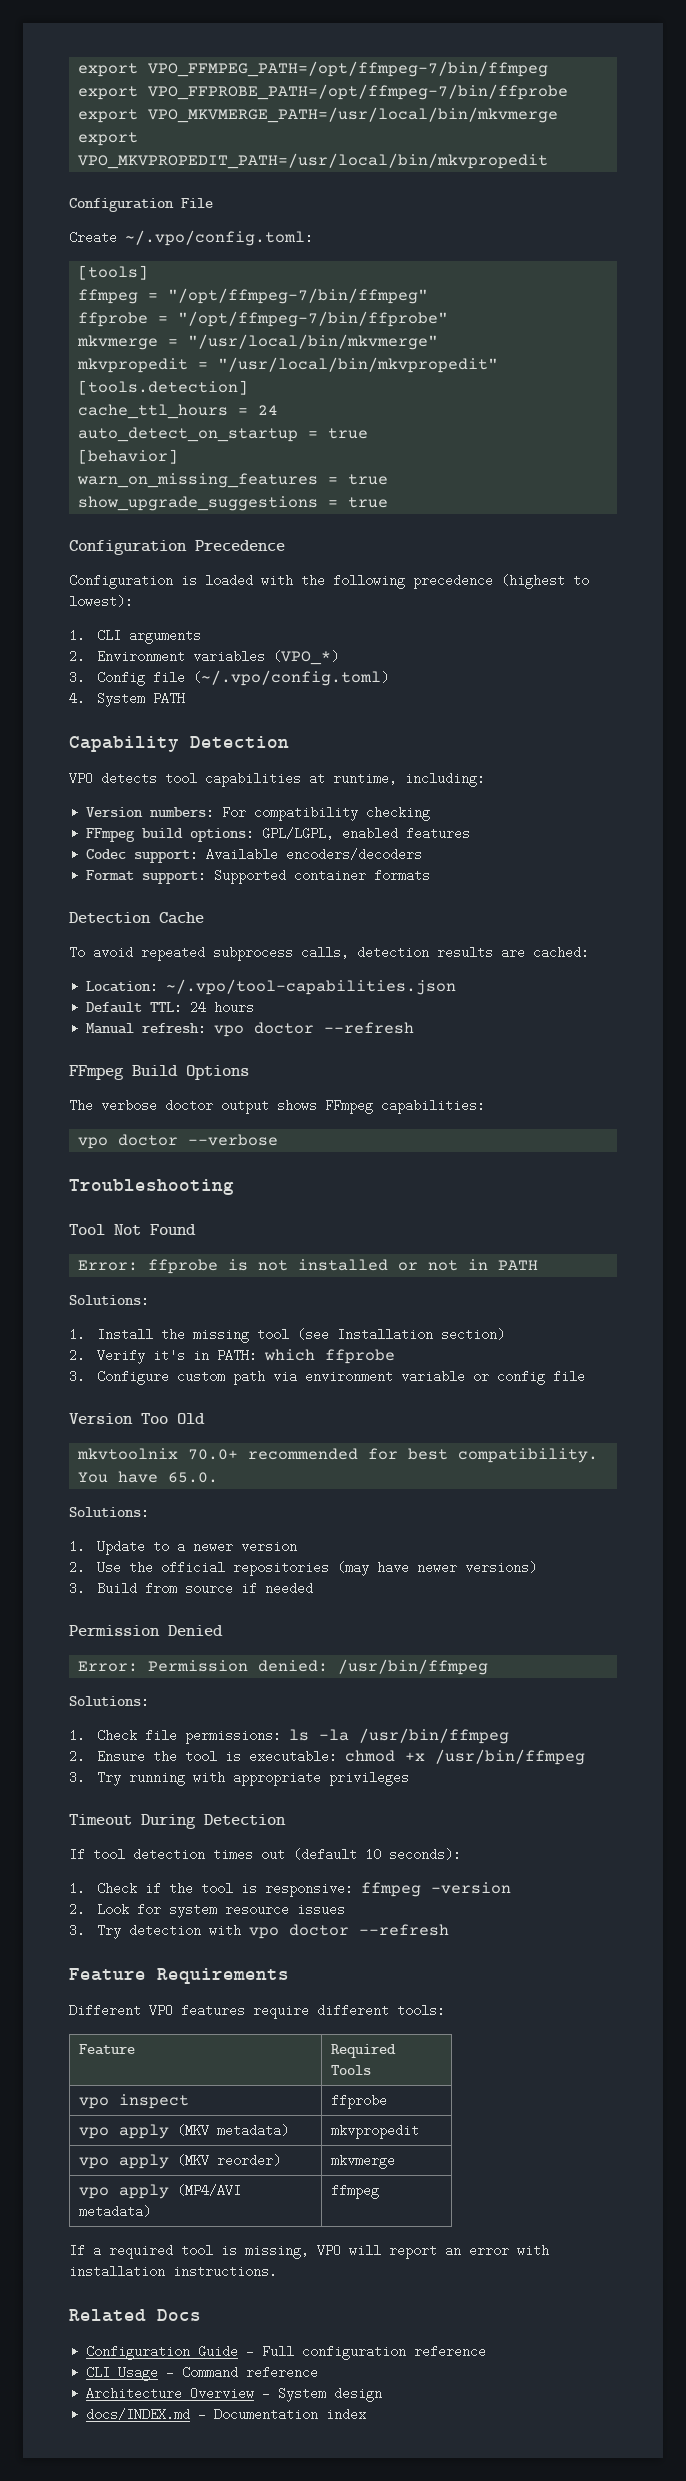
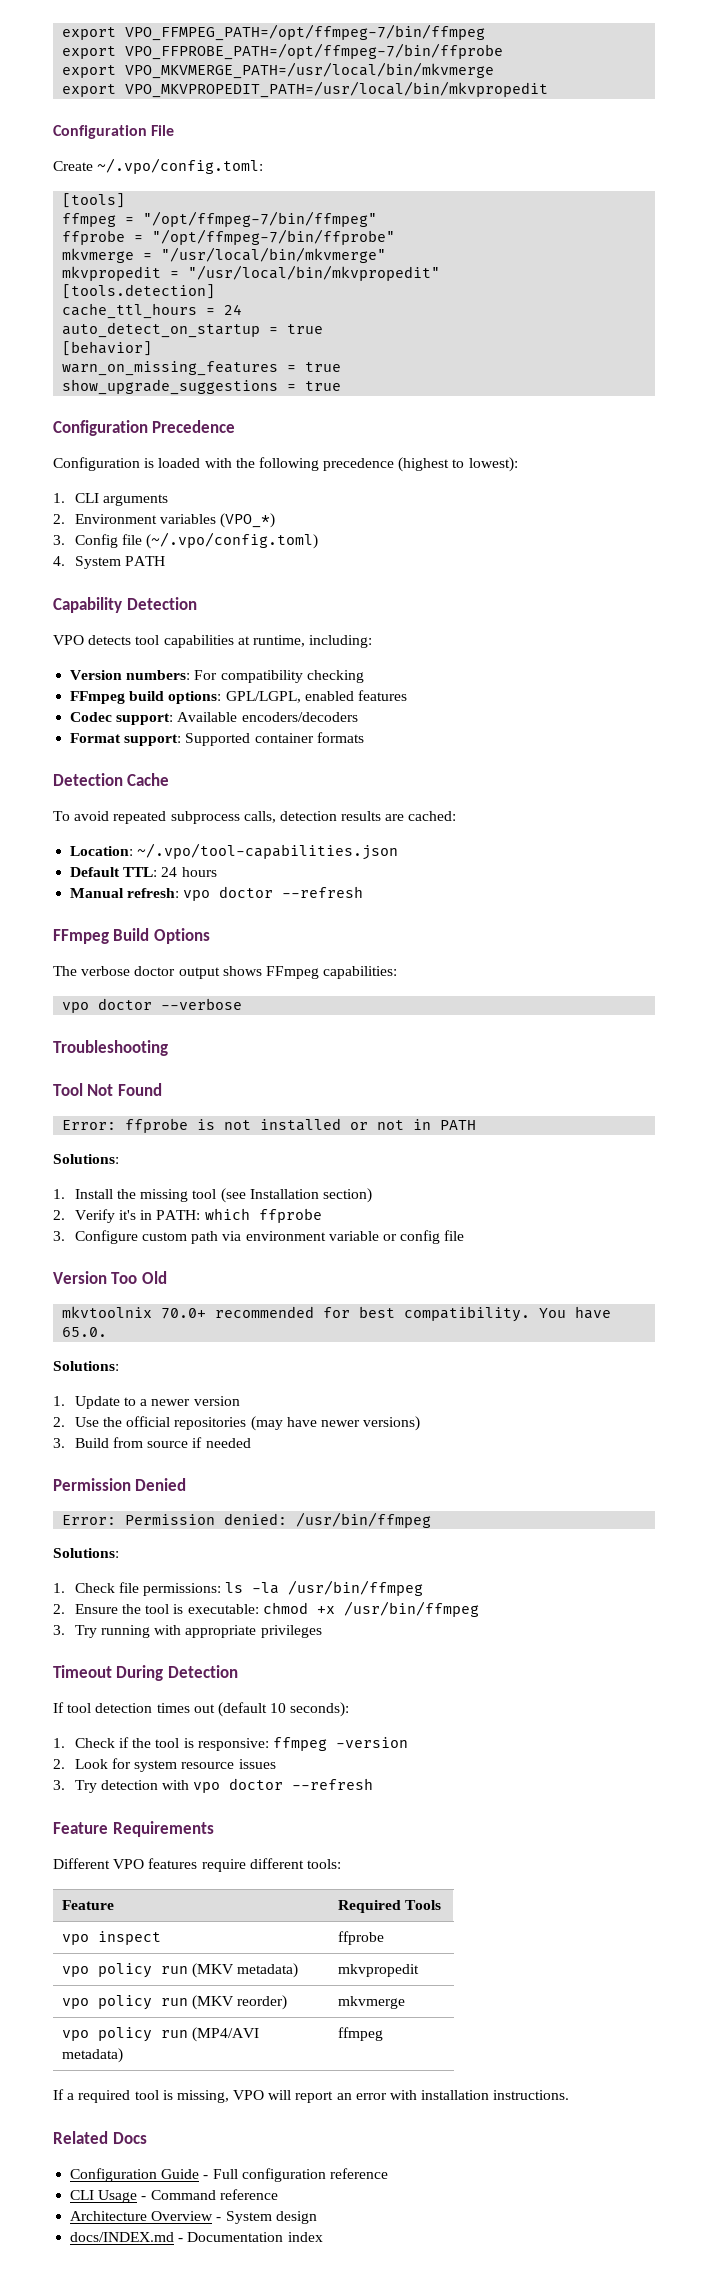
[118,2124,169,2139] apply -> [98,1963,189,1978] policy run
[118,2154,169,2169] apply -> [98,1995,189,2010] policy run
[118,2184,169,2199] apply -> [98,2027,189,2042] policy run

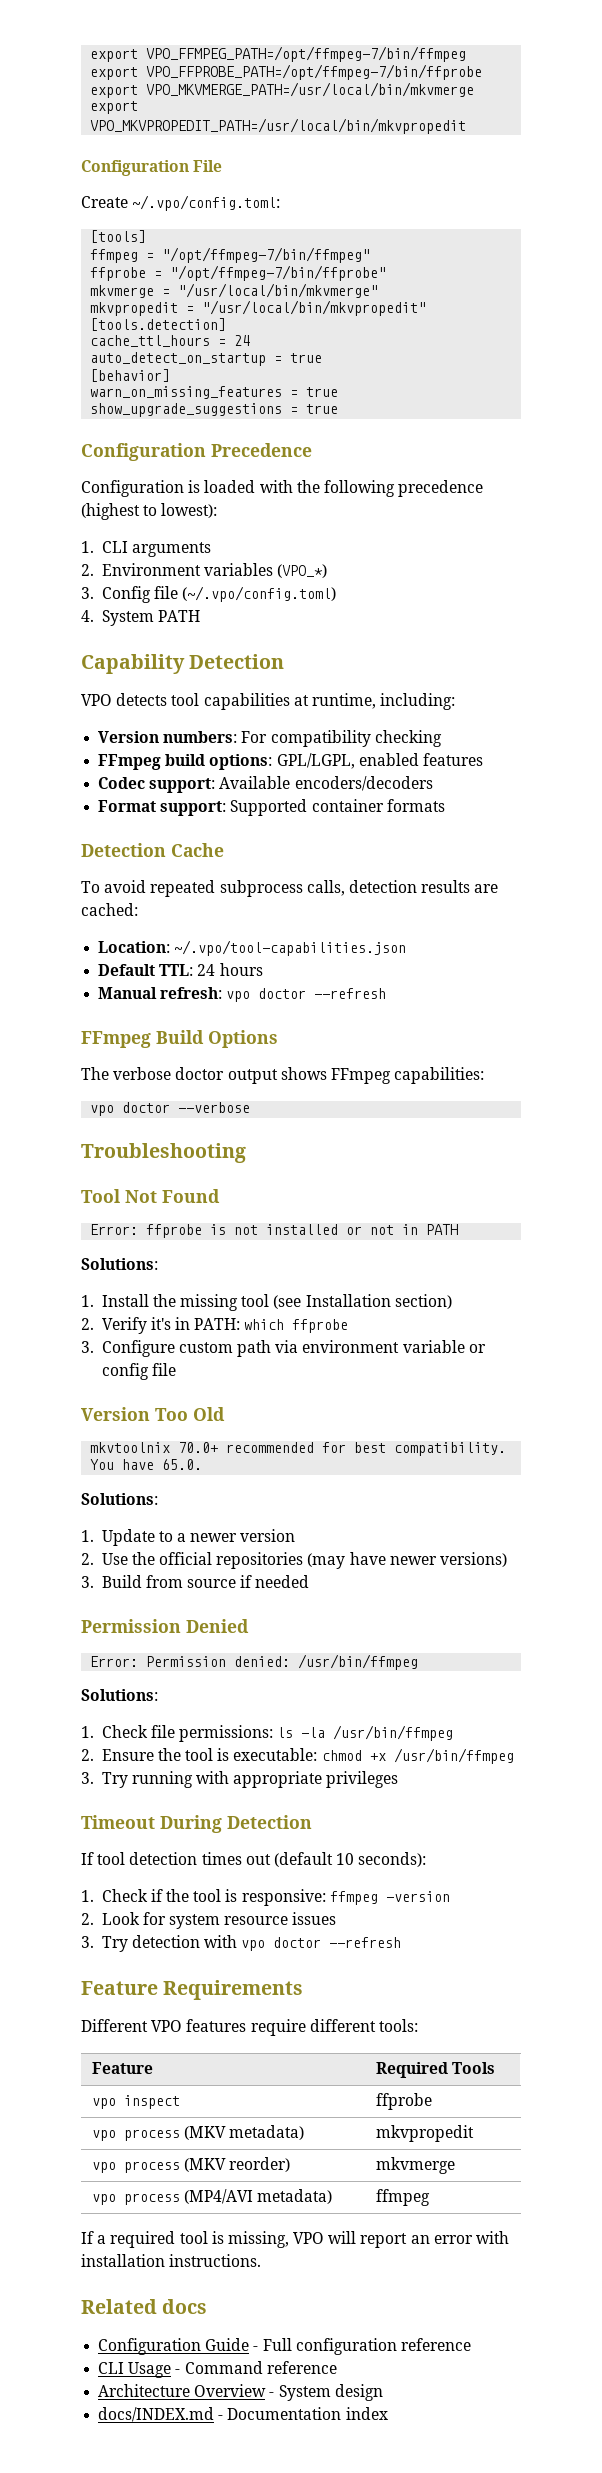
[98,1963,189,1978] policy run -> [123,2129,180,2141] process
[98,1995,189,2010] policy run -> [123,2161,180,2173] process
[98,2027,189,2042] policy run -> [123,2193,180,2205] process
[112,2132,147,2144] Docs -> [162,2299,208,2314] docs

